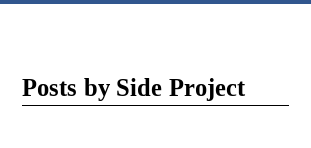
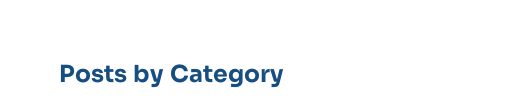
[116,78,246,101] Side Project -> [169,64,284,88] Category

